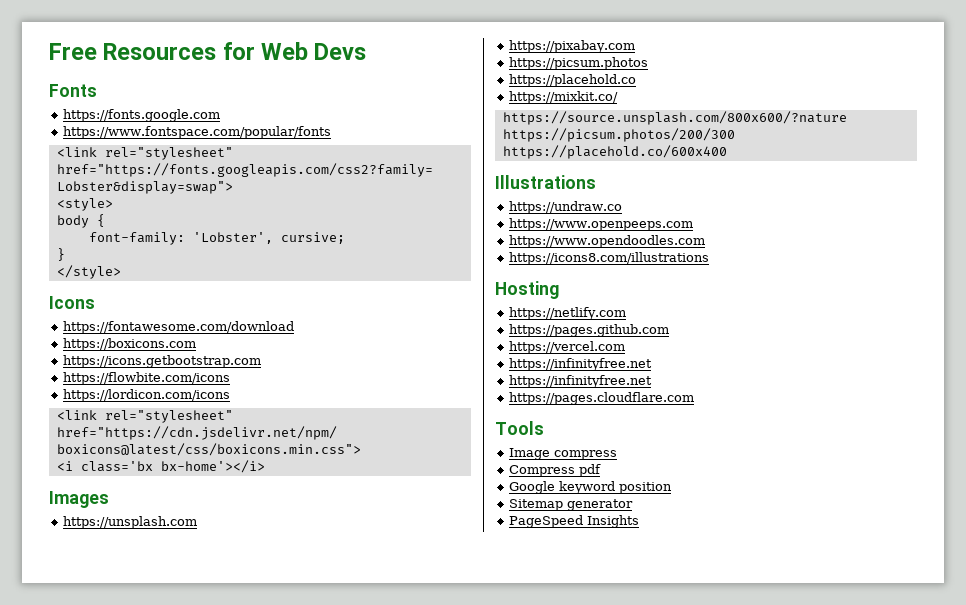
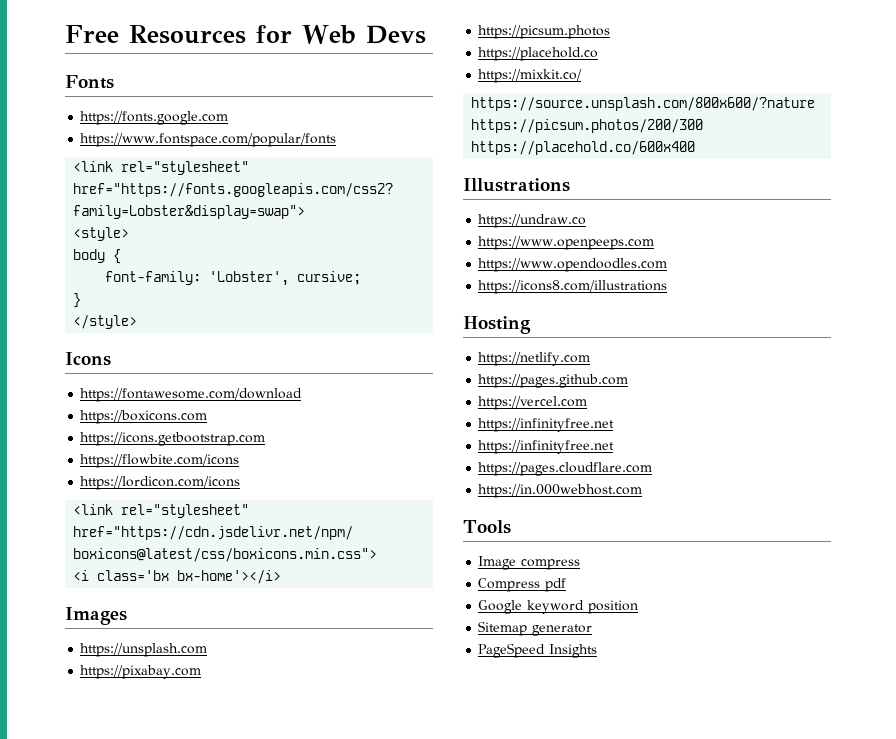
(694, 398) none -> [478,484,643,498] // https://in.000webhost.com

